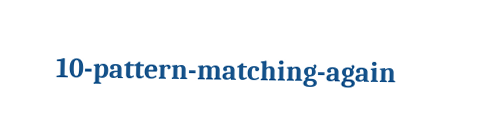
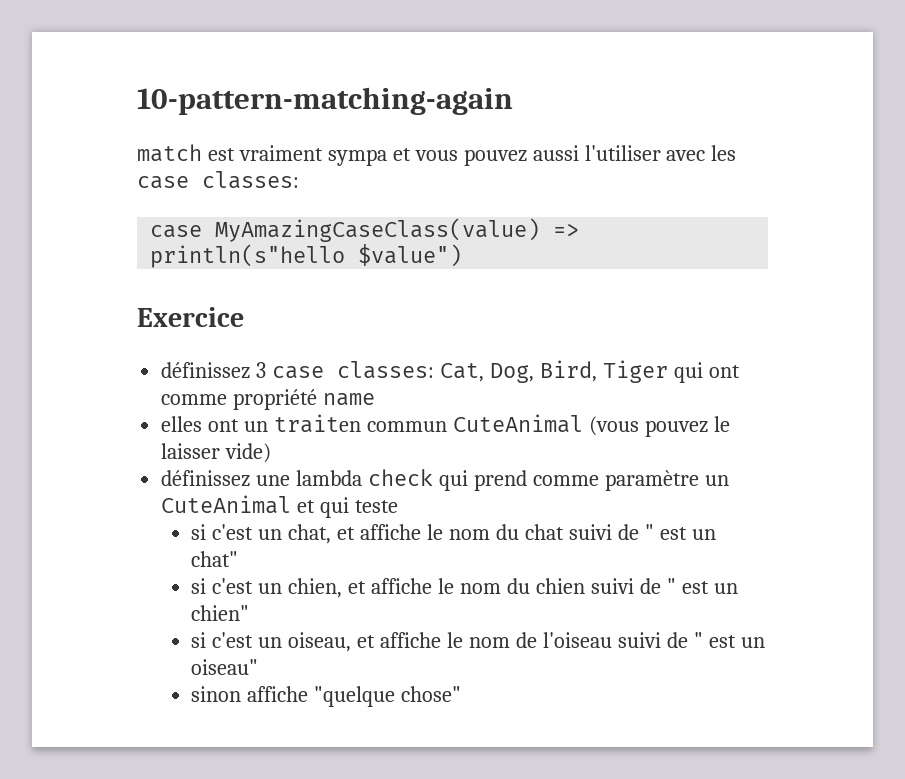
(397, 73) none -> [137,144,737,166] [137,171,299,189] [150,218,580,242] [150,244,463,268] [137,307,244,327] [161,360,740,383] [161,389,376,410] [161,414,730,437] [161,443,272,463] [161,469,729,491] [161,495,399,518] [191,524,716,544] [191,551,239,567] [191,578,738,598] [191,605,250,621] [191,632,765,652] [191,659,259,675] [191,686,462,707] // match est vraiment sympa et vous pouvez aussi l'utiliser avec les case classes: // case MyAmazingCaseClass(value) => println(s"hello $value") // Exercice // définissez 3 case classes: Cat, Dog, Bird, Tiger qui ont comme propriété name // elles ont un traiten commun CuteAnimal (vous pouvez le laisser vide) // définissez une lambda check qui prend comme paramètre un CuteAnimal et qui teste // si c'est un chat, et affiche le nom du chat suivi de " est un chat" // si c'est un chien, et affiche le nom du chien suivi de " est un chien" // si c'est un oiseau, et affiche le nom de l'oiseau suivi de " est un oiseau" // sinon affiche "quelque chose"

